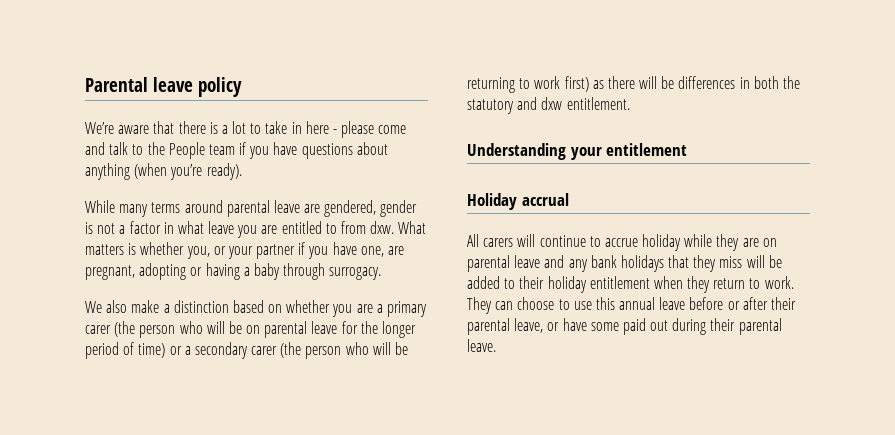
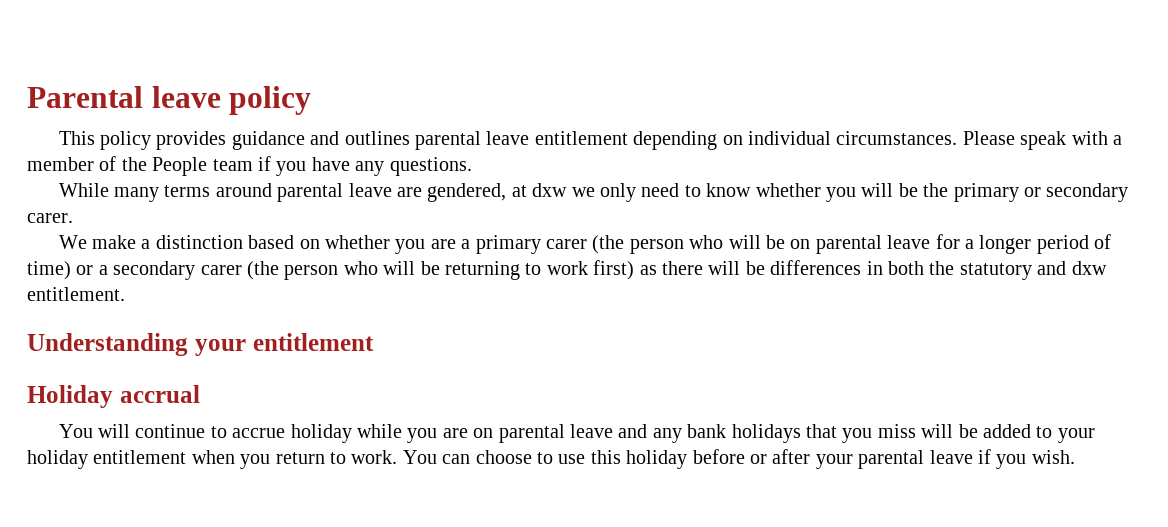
[85,121,407,138] [85,142,144,155] We’re aware that there is a lot to take in here - please come and talk to -> [58,131,1123,150] [27,156,117,171] This policy provides guidance and outlines parental leave entitlement depending on individual circumstances. Please speak with a member of
[301,142,388,159] [85,163,242,180] questions about anything (when you’re ready). -> [355,157,472,176] any questions.
[380,200,418,217] [85,221,427,238] [85,242,405,259] [85,263,382,280] gender is not a factor in what leave you are entitled to from dxw. What matters is whether you, or your partner if you have one, are pregnant, adopting or having a baby through surrogacy. -> [511,183,1129,202] [27,213,73,223] at dxw we only need to know whether you will be the primary or secondary carer.
[106,300,128,313] also -> (87, 242) none
[360,321,378,334] the -> [965,239,975,249] a
[467,234,514,247] All carers -> [58,424,93,438] You
[716,234,740,251] they -> [407,428,438,443] you
[693,255,717,272] they -> [842,428,873,443] you
[519,276,545,289] their -> [1057,428,1095,443] your
[687,276,711,293] they -> [240,454,271,469] you
[467,297,492,314] They -> [402,450,437,464] You
[619,297,686,310] annual leave -> [626,450,688,469] holiday
[771,297,797,310] [467,318,782,335] [467,339,496,352] their parental leave, or have some paid out during their parental leave. -> [815,449,1075,469] your parental leave if you wish.

